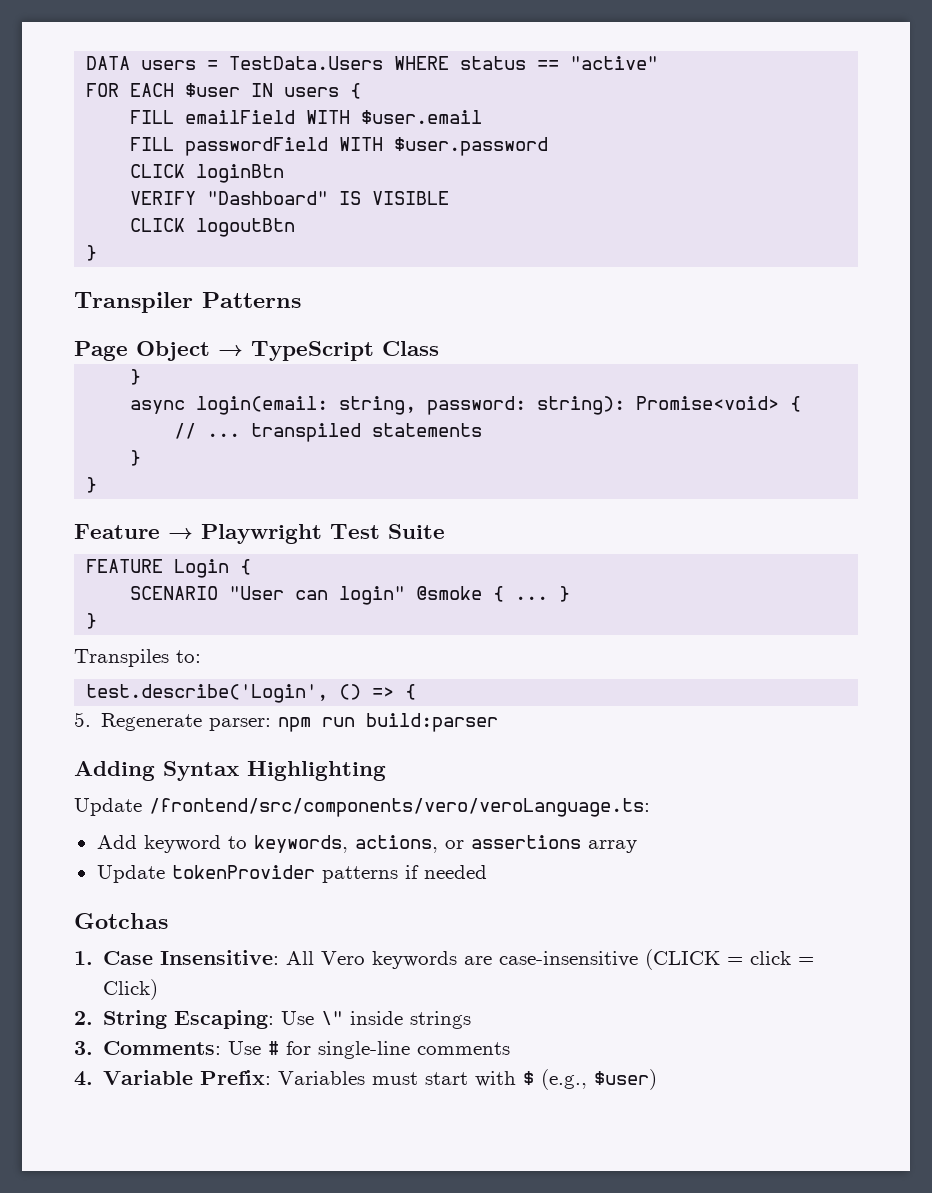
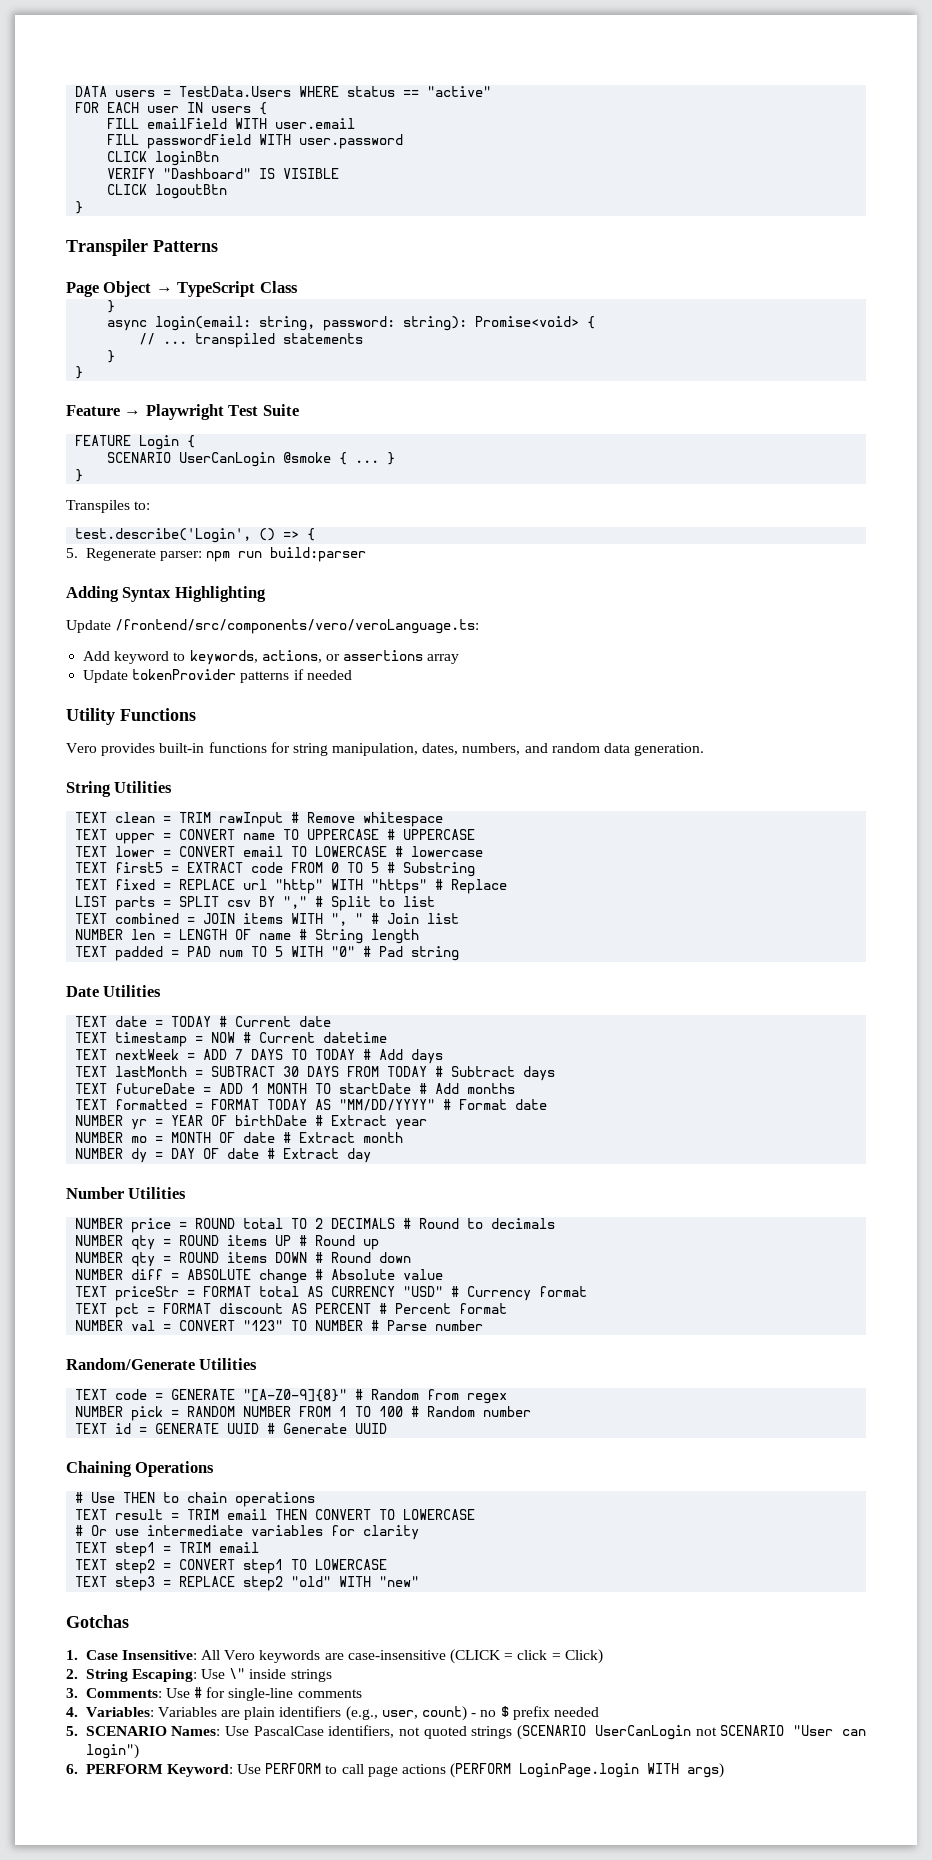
[185,83,241,97] $user -> [147,106,180,113] user
[361,110,483,124] $user.email -> [275,118,356,129] user.email
[394,137,549,156] $user.password -> [299,134,404,149] user.password
[229,586,406,605] "User can login" -> [179,452,276,467] UserCanLogin
(487, 872) none -> [66,708,196,725] [66,742,705,756] [66,781,173,797] [75,812,444,827] [75,829,476,844] [75,846,484,857] [75,862,476,877] [75,879,508,894] [75,896,436,911] [75,913,460,926] [75,929,420,944] [75,946,460,961] [66,985,162,997] [75,1016,332,1027] [75,1032,388,1047] [75,1049,444,1064] [75,1066,556,1081] [75,1083,516,1094] [75,1099,548,1111] [75,1115,428,1130] [75,1132,404,1143] [75,1148,372,1163] [66,1187,187,1199] [75,1218,556,1233] [75,1235,380,1250] [75,1252,412,1267] [75,1269,444,1284] [75,1286,588,1301] [75,1303,508,1318] [75,1320,484,1331] [66,1358,258,1370] [75,1389,508,1404] [75,1406,532,1421] [75,1423,388,1434] [66,1461,215,1477] [75,1492,316,1507] [75,1509,476,1520] [75,1525,420,1540] [75,1542,260,1557] [75,1559,388,1574] [75,1576,420,1591] // Utility Functions // Vero provides built-in functions for string manipulation, dates, numbers, and random data generation. // String Utilities // TEXT clean = TRIM rawInput # Remove whitespace // TEXT upper = CONVERT name TO UPPERCASE # UPPERCASE // TEXT lower = CONVERT email TO LOWERCASE # lowercase // TEXT first5 = EXTRACT code FROM 0 TO 5 # Substring // TEXT fixed = REPLACE url "http" WITH "https" # Replace // LIST parts = SPLIT csv BY "," # Split to list // TEXT combined = JOIN items WITH ", " # Join list // NUMBER len = LENGTH OF name # String length // TEXT padded = PAD num TO 5 WITH "0" # Pad string // Date Utilities // TEXT date = TODAY # Current date // TEXT timestamp = NOW # Current datetime // TEXT nextWeek = ADD 7 DAYS TO TODAY # Add days // TEXT lastMonth = SUBTRACT 30 DAYS FROM TODAY # Subtract days // TEXT futureDate = ADD 1 MONTH TO startDate # Add months // TEXT formatted = FORMAT TODAY AS "MM/DD/YYYY" # Format date // NUMBER yr = YEAR OF birthDate # Extract year // NUMBER mo = MONTH OF date # Extract month // NUMBER dy = DAY OF date # Extract day // Number Utilities // NUMBER price = ROUND total TO 2 DECIMALS # Round to decimals // NUMBER qty = ROUND items UP # Round up // NUMBER qty = ROUND items DOWN # Round down // NUMBER diff = ABSOLUTE change # Absolute value // TEXT priceStr = FORMAT total AS CURRENCY "USD" # Currency format // TEXT pct = FORMAT discount AS PERCENT # Percent format // NUMBER val = CONVERT "123" TO NUMBER # Parse number // Random/Generate Utilities // TEXT code = GENERATE "[A-Z0-9]{8}" # Random from regex // NUMBER pick = RANDOM NUMBER FROM 1 TO 100 # Random number // TEXT id = GENERATE UUID # Generate UUID // Chaining Operations // # Use THEN to chain operations // TEXT result = TRIM email THEN CONVERT TO LOWERCASE // # Or use intermediate variables for clarity // TEXT step1 = TRIM email // TEXT step2 = CONVERT step1 TO LOWERCASE // TEXT step3 = REPLACE step2 "old" WITH "new"
[103,1069,658,1090] Variable Prefix: Variables must start with $ (e.g., $user) -> [85,1706,599,1721] [66,1725,866,1740] [85,1744,139,1759] [66,1763,725,1778] Variables: Variables are plain identifiers (e.g., user, count) - no $ prefix needed // 5. SCENARIO Names: Use PascalCase identifiers, not quoted strings (SCENARIO UserCanLogin not SCENARIO "User can login") // 6. PERFORM Keyword: Use PERFORM to call page actions (PERFORM LoginPage.login WITH args)

